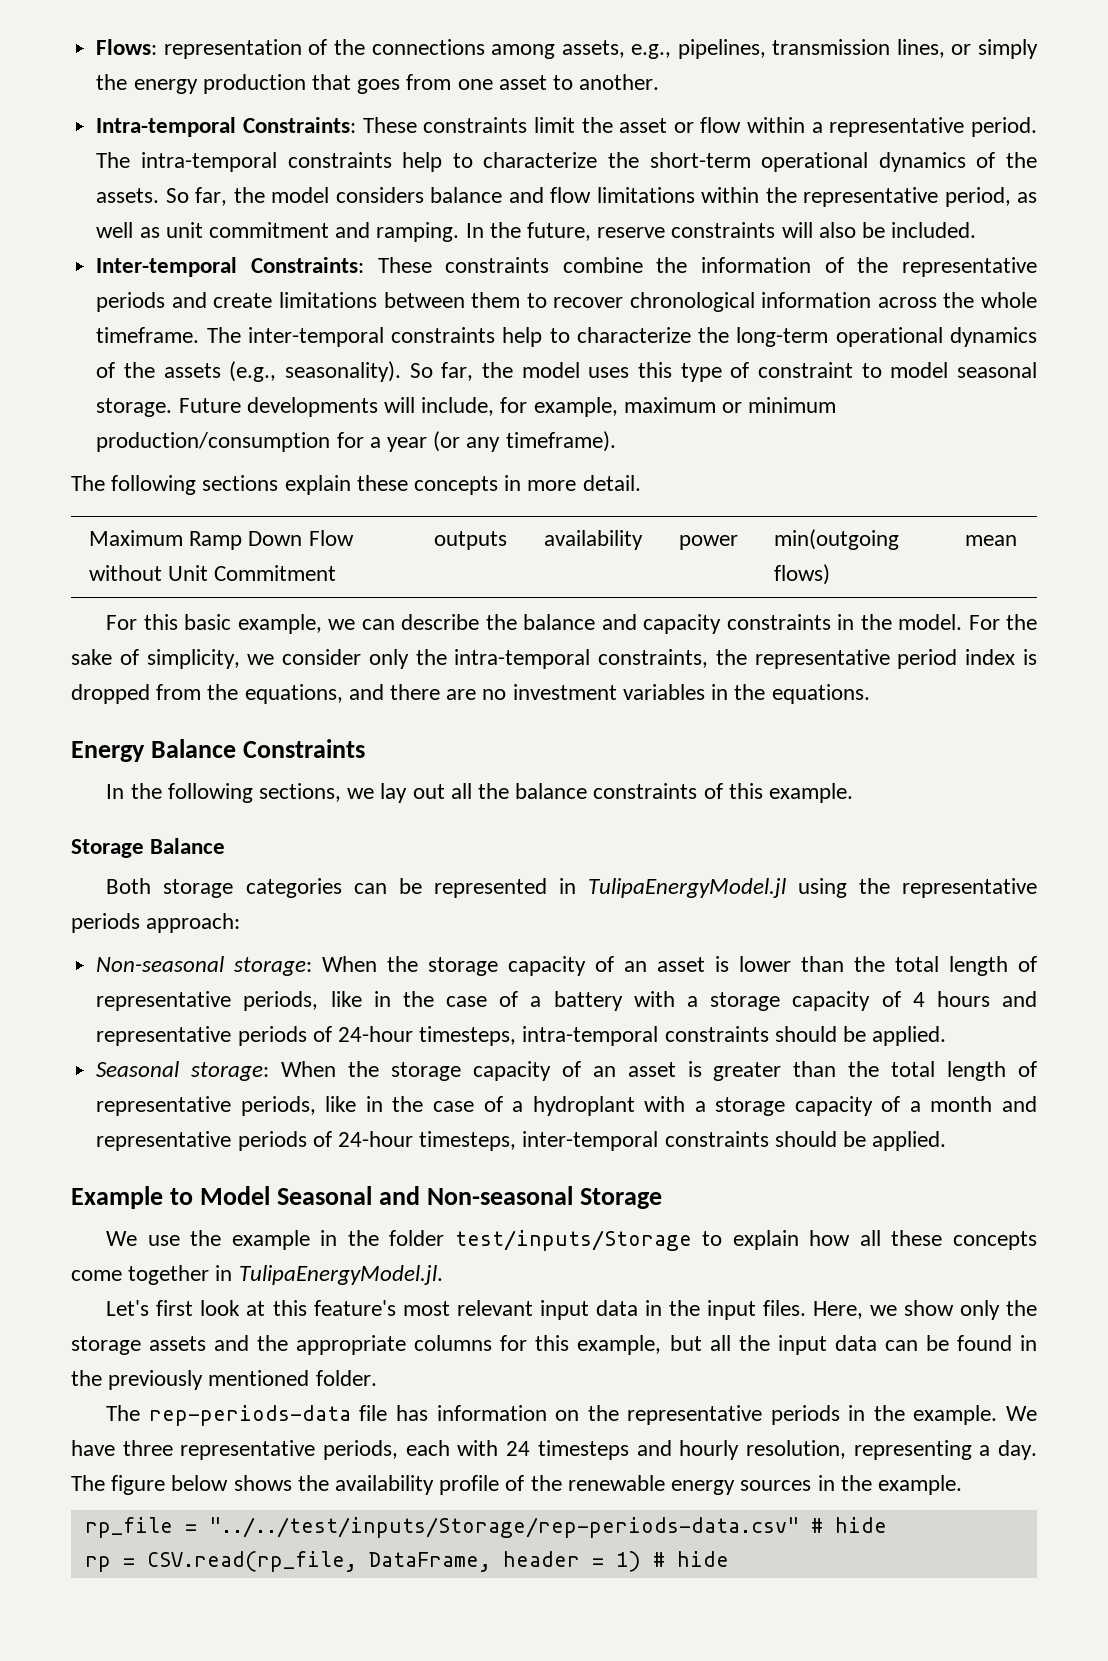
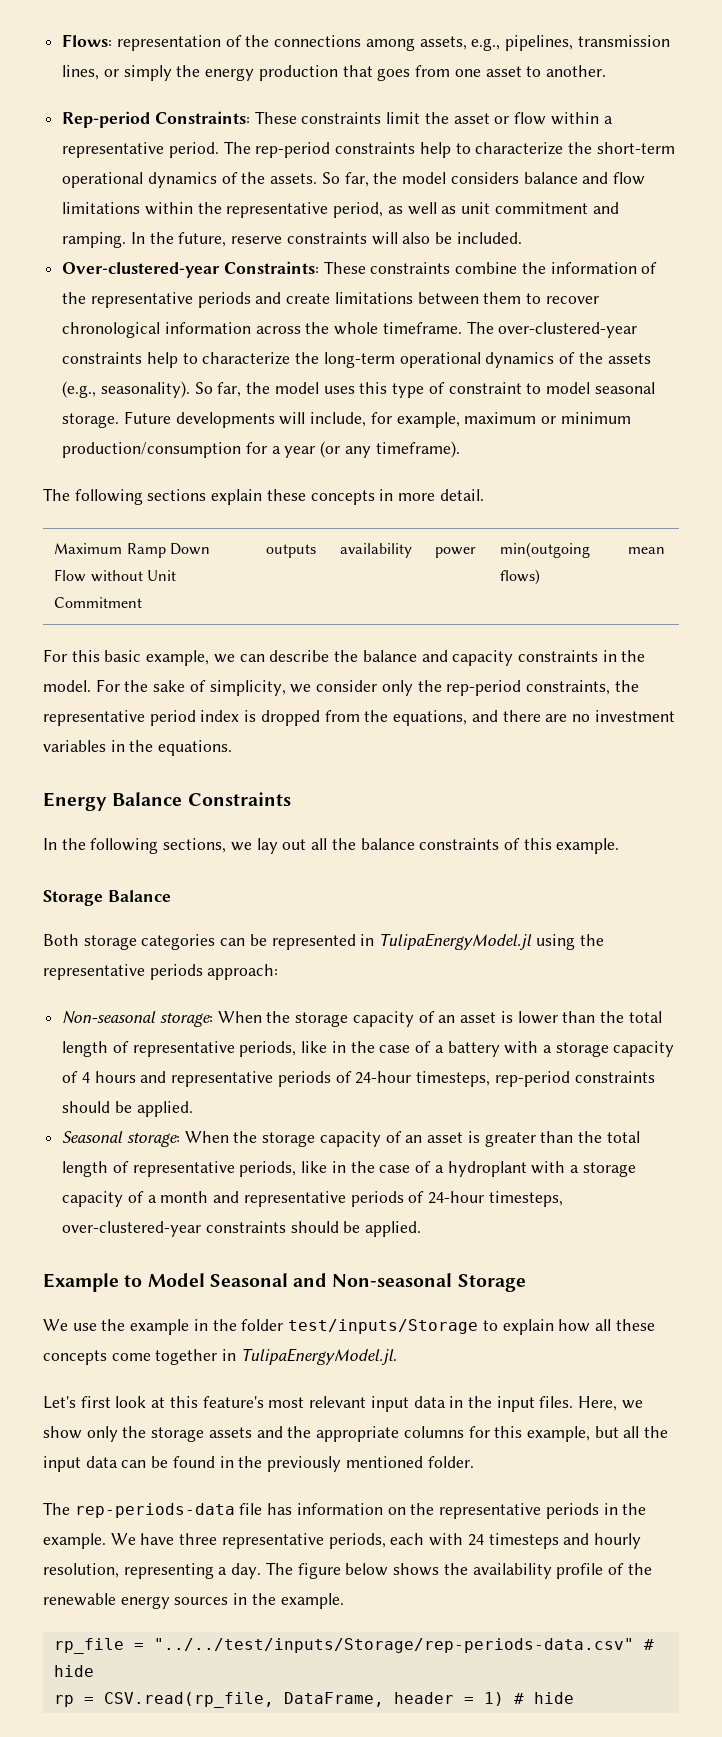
[96,117,237,137] Intra-temporal -> [62,111,151,128] Rep-period
[140,152,277,172] intra-temporal -> [255,142,331,158] rep-period
[96,257,238,277] Inter-temporal -> [62,262,221,278] Over-clustered-year
[247,327,384,347] inter-temporal -> [498,322,638,338] over-clustered-year
[454,649,591,669] intra-temporal -> [446,680,522,696] rep-period
[522,1026,659,1046] intra-temporal -> [494,1071,570,1087] rep-period
[522,1131,659,1151] inter-temporal -> [62,1221,202,1237] over-clustered-year

